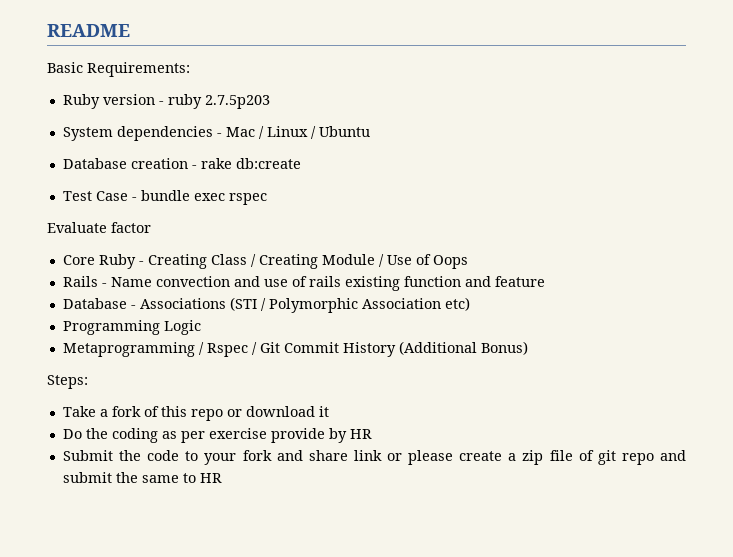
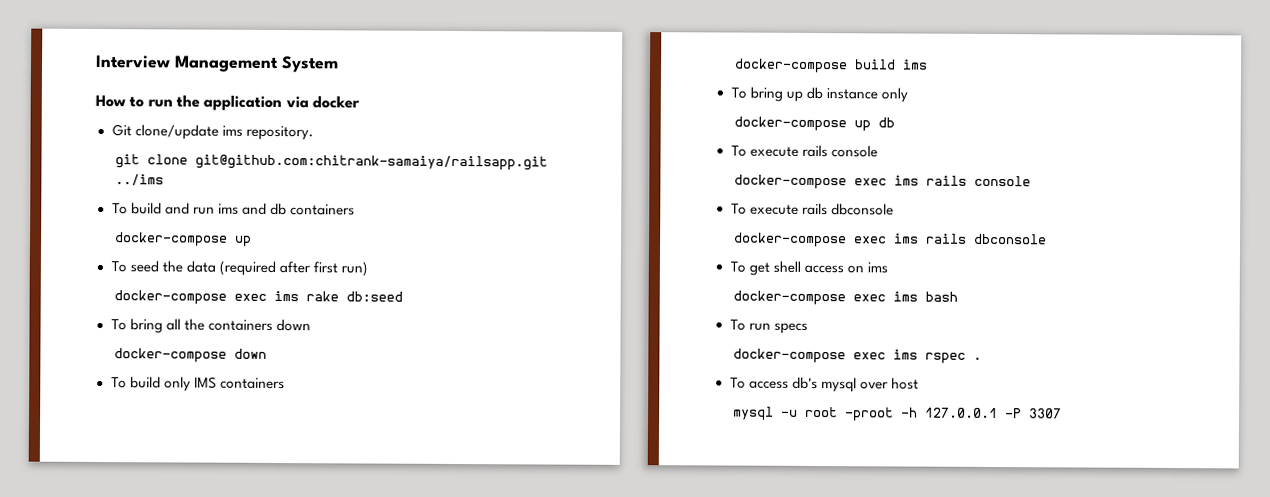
[47,24,130,37] [47,62,190,77] [62,94,270,109] [62,126,370,141] [62,158,301,169] [62,190,267,205] [47,222,151,233] [62,254,468,269] [62,276,545,291] [62,297,470,313] [62,320,201,335] [62,341,528,357] [47,375,88,389] [62,406,329,421] [62,428,372,443] [62,450,686,465] [62,472,222,483] README // Basic Requirements: // Ruby version - ruby 2.7.5p203 // System dependencies - Mac / Linux / Ubuntu // Database creation - rake db:create // Test Case - bundle exec rspec // Evaluate factor // Core Ruby - Creating Class / Creating Module / Use of Oops // Rails - Name convection and use of rails existing function and feature // Database - Associations (STI / Polymorphic Association etc) // Programming Logic // Metaprogramming / Rspec / Git Commit History (Additional Bonus) // Steps: // Take a fork of this repo or download it // Do the coding as per exercise provide by HR // Submit the code to your fork and share link or please create a zip file of git repo and submit the same to HR -> [95,54,339,73] [95,94,360,112] [111,124,314,141] [115,154,549,171] [115,174,165,186] [111,202,355,216] [115,232,253,247] [110,260,368,277] [114,290,404,305] [110,318,311,334] [114,348,268,363] [110,376,285,392] [734,58,929,74] [730,86,908,103] [734,116,896,132] [730,144,878,158] [734,174,1032,190] [730,202,894,216] [734,232,1048,248] [729,260,888,276] [733,290,959,306] [729,319,808,334] [733,348,983,364] [729,376,919,393] [733,406,1063,422] Interview Management System // How to run the application via docker // Git clone/update ims repository. // git clone git@github.com:chitrank-samaiya/railsapp.git ../ims // To build and run ims and db containers // docker-compose up // To seed the data (required after first run) // docker-compose exec ims rake db:seed // To bring all the containers down // docker-compose down // To build only IMS containers // docker-compose build ims // To bring up db instance only // docker-compose up db // To execute rails console // docker-compose exec ims rails console // To execute rails dbconsole // docker-compose exec ims rails dbconsole // To get shell access on ims // docker-compose exec ims bash // To run specs // docker-compose exec ims rspec . // To access db's mysql over host // mysql -u root -proot -h 127.0.0.1 -P 3307

